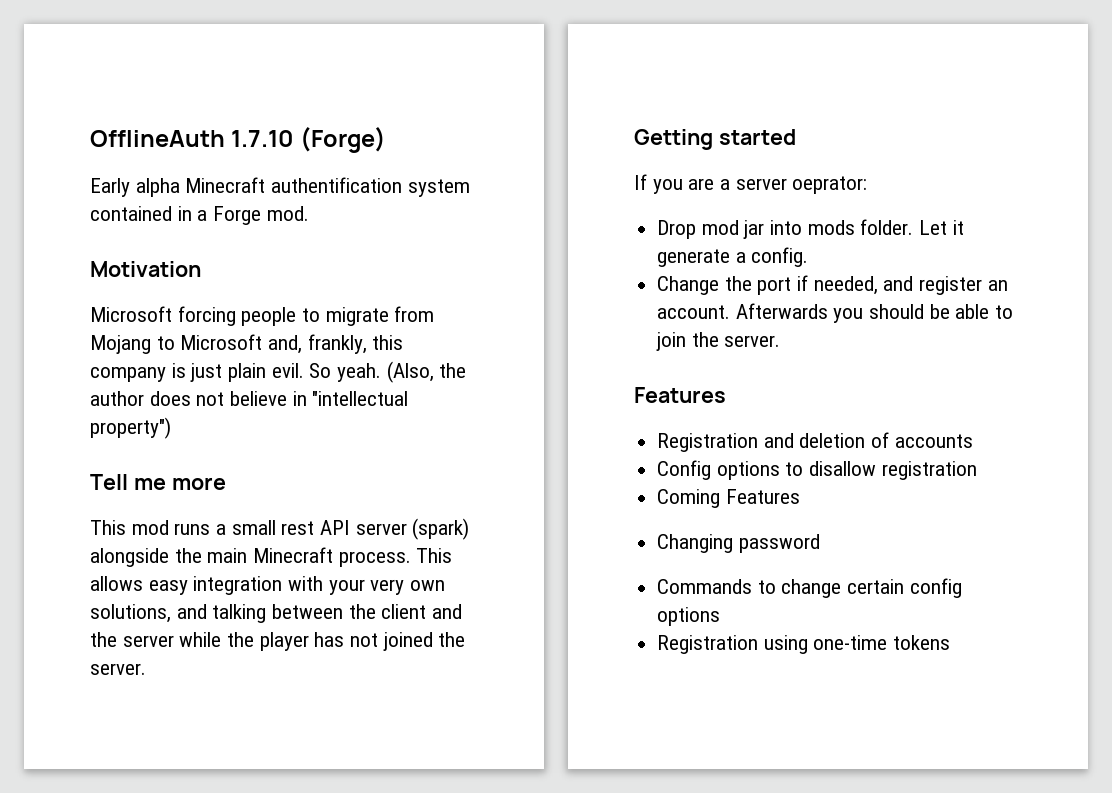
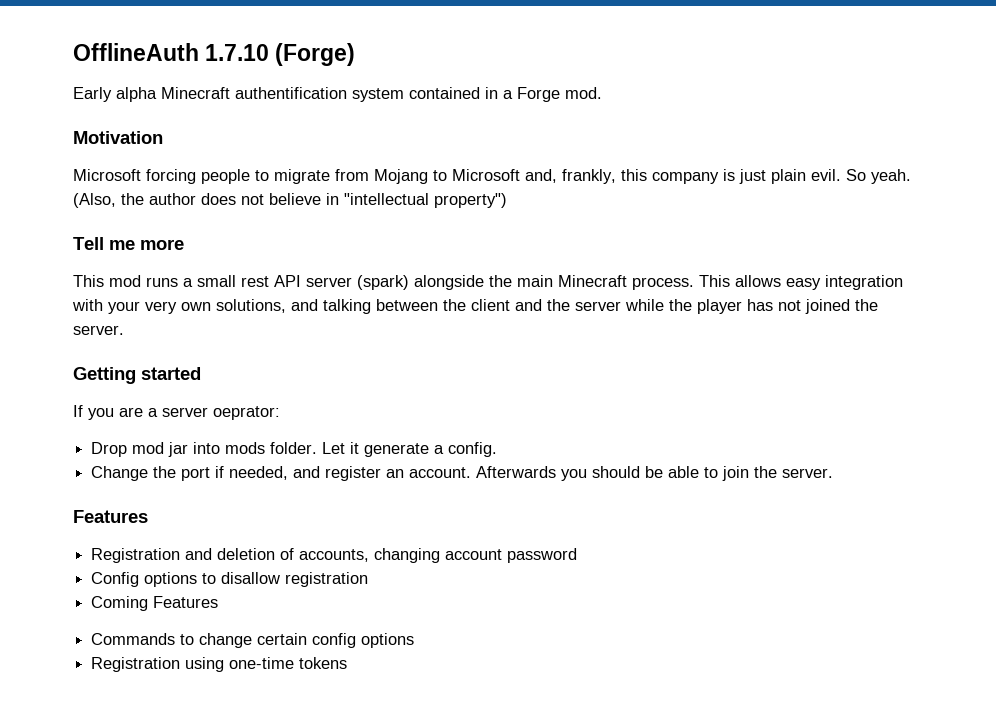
[894,434,973,448] accounts -> [299,548,578,563] accounts, changing account password
[657,534,820,553] // Changing password -> (219, 602) none

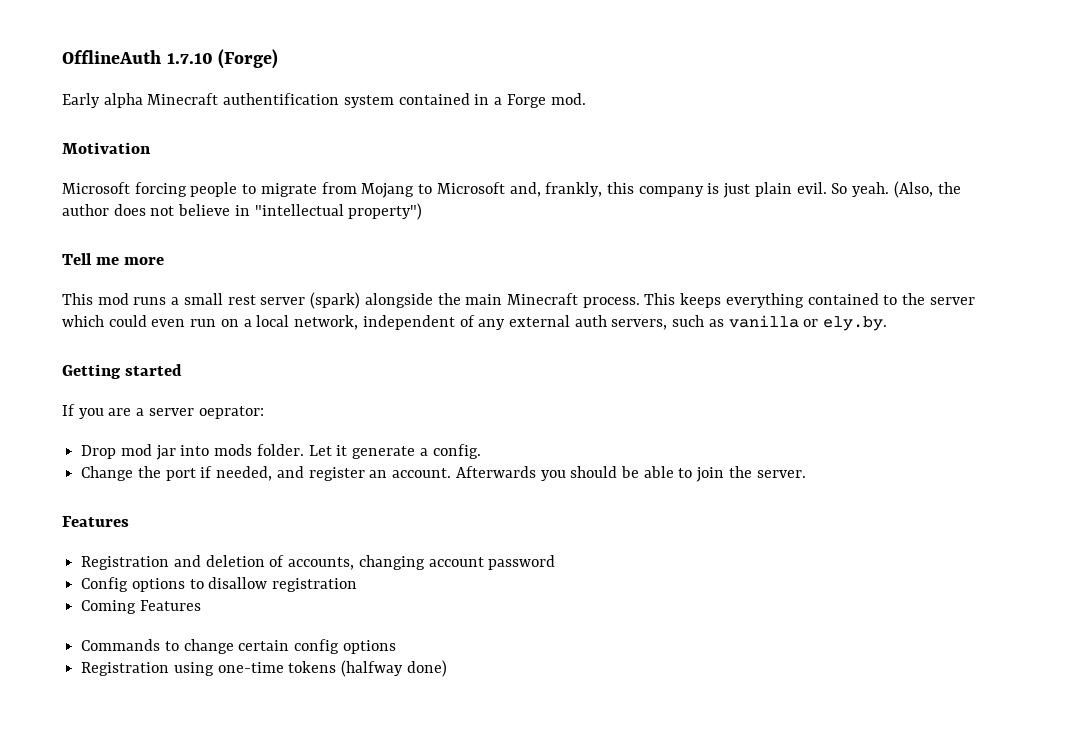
[274,275,301,287] API -> (256, 300) none
[735,275,903,290] [72,299,878,314] [73,325,124,335] allows easy integration with your very own solutions, and talking between the client and the server while the player has not joined the server. -> [680,293,975,308] [62,315,888,331] keeps everything contained to the server which could even run on a local network, independent of any external auth servers, such as vanilla or ely.by.
(348, 663) none -> [341,660,447,677] (halfway done)

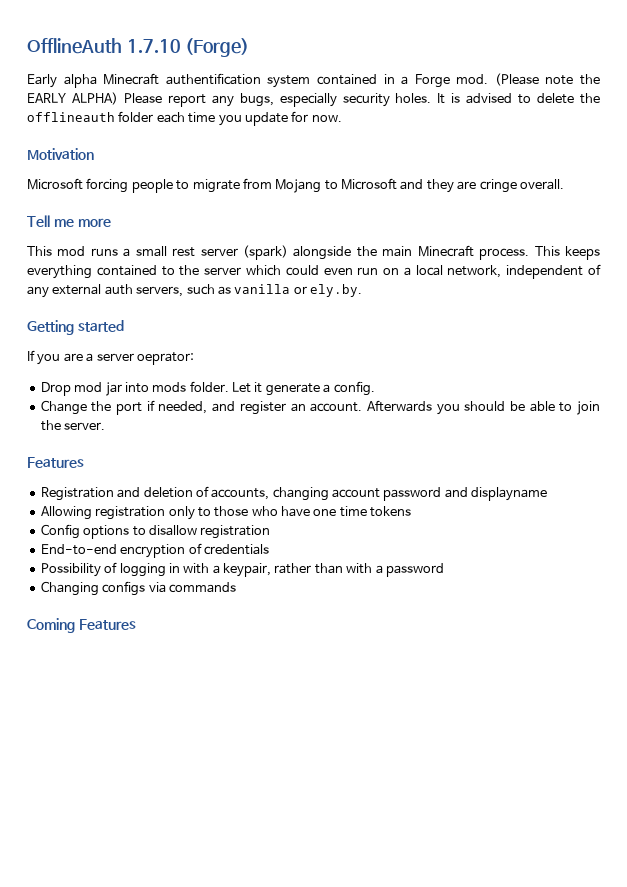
(586, 99) none -> [494,73,600,86] [27,92,600,107] [27,111,342,126] (Please note the EARLY ALPHA) Please report any bugs, especially security holes. It is advised to delete the offlineauth folder each time you update for now.
[509,181,961,198] [62,203,423,220] and, frankly, this company is just plain evil. So yeah. (Also, the author does not believe in "intellectual property") -> [400,179,564,193] and they are cringe overall.
(556, 562) none -> [444,487,548,501] [40,506,412,520] and displayname // Allowing registration only to those who have one time tokens
[81,600,201,614] [81,639,396,654] [81,660,447,677] Coming Features // Commands to change certain config options // Registration using one-time tokens (halfway done) -> [40,543,269,558] [40,562,444,577] [40,581,236,596] [27,618,136,633] End-to-end encryption of credentials // Possibility of logging in with a keypair, rather than with a password // Changing configs via commands // Coming Features

